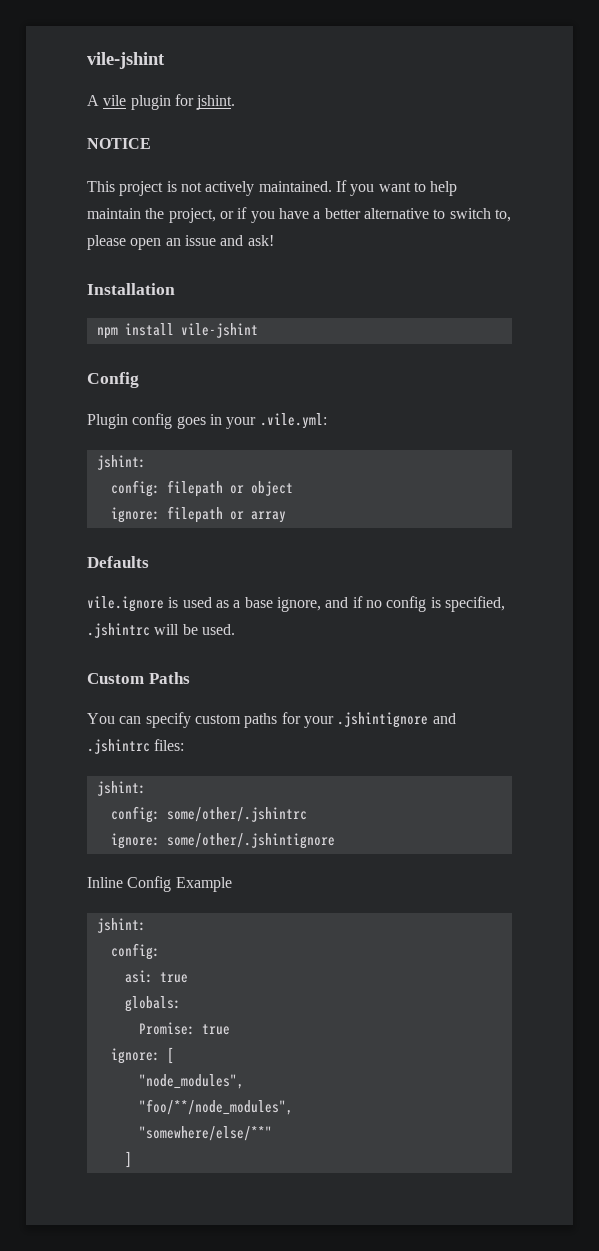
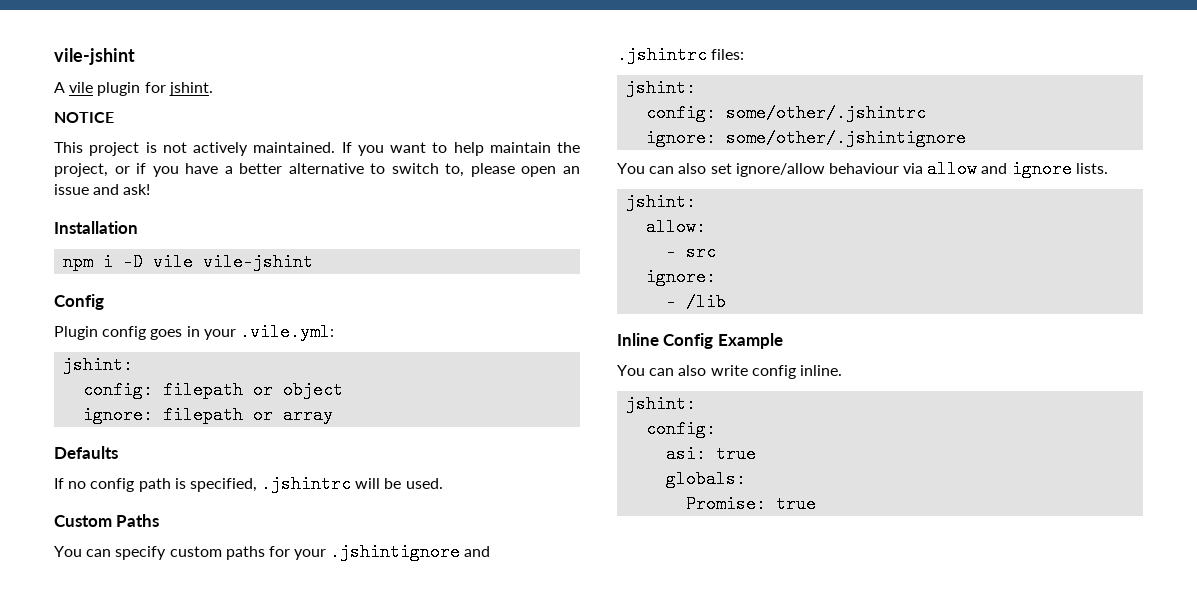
[124,323,174,336] install -> [103,253,194,271] i -D vile
[87,596,363,612] vile.ignore is used as a base ignore, and if -> [54,478,64,489] If
(427, 604) none -> [138,478,171,492] path
[87,876,232,892] Inline Config Example -> [617,160,1108,178] [626,193,697,211] [646,218,707,236] [666,243,717,261] [646,268,717,286] [666,293,727,311] [617,333,783,349] [617,365,842,379] You can also set ignore/allow behaviour via allow and ignore lists. // jshint: // allow: // - src // ignore: // - /lib // Inline Config Example // You can also write config inline.
[110,1047,174,1064] [138,1074,244,1089] [138,1099,293,1115] [138,1126,272,1141] [124,1151,132,1168] // ignore: [ // "node_modules", // "foo/**/node_modules", // "somewhere/else/**" // ] -> (817, 504) none

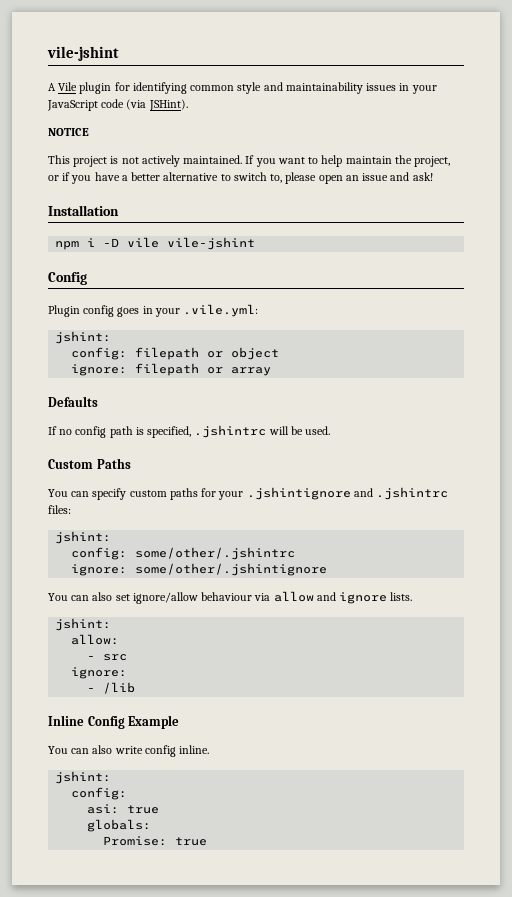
[69,82,94,93] vile -> [58,82,78,91] Vile
[168,82,213,96] jshint. -> [132,82,437,94] [47,99,188,111] identifying common style and maintainability issues in your JavaScript code (via JSHint).

